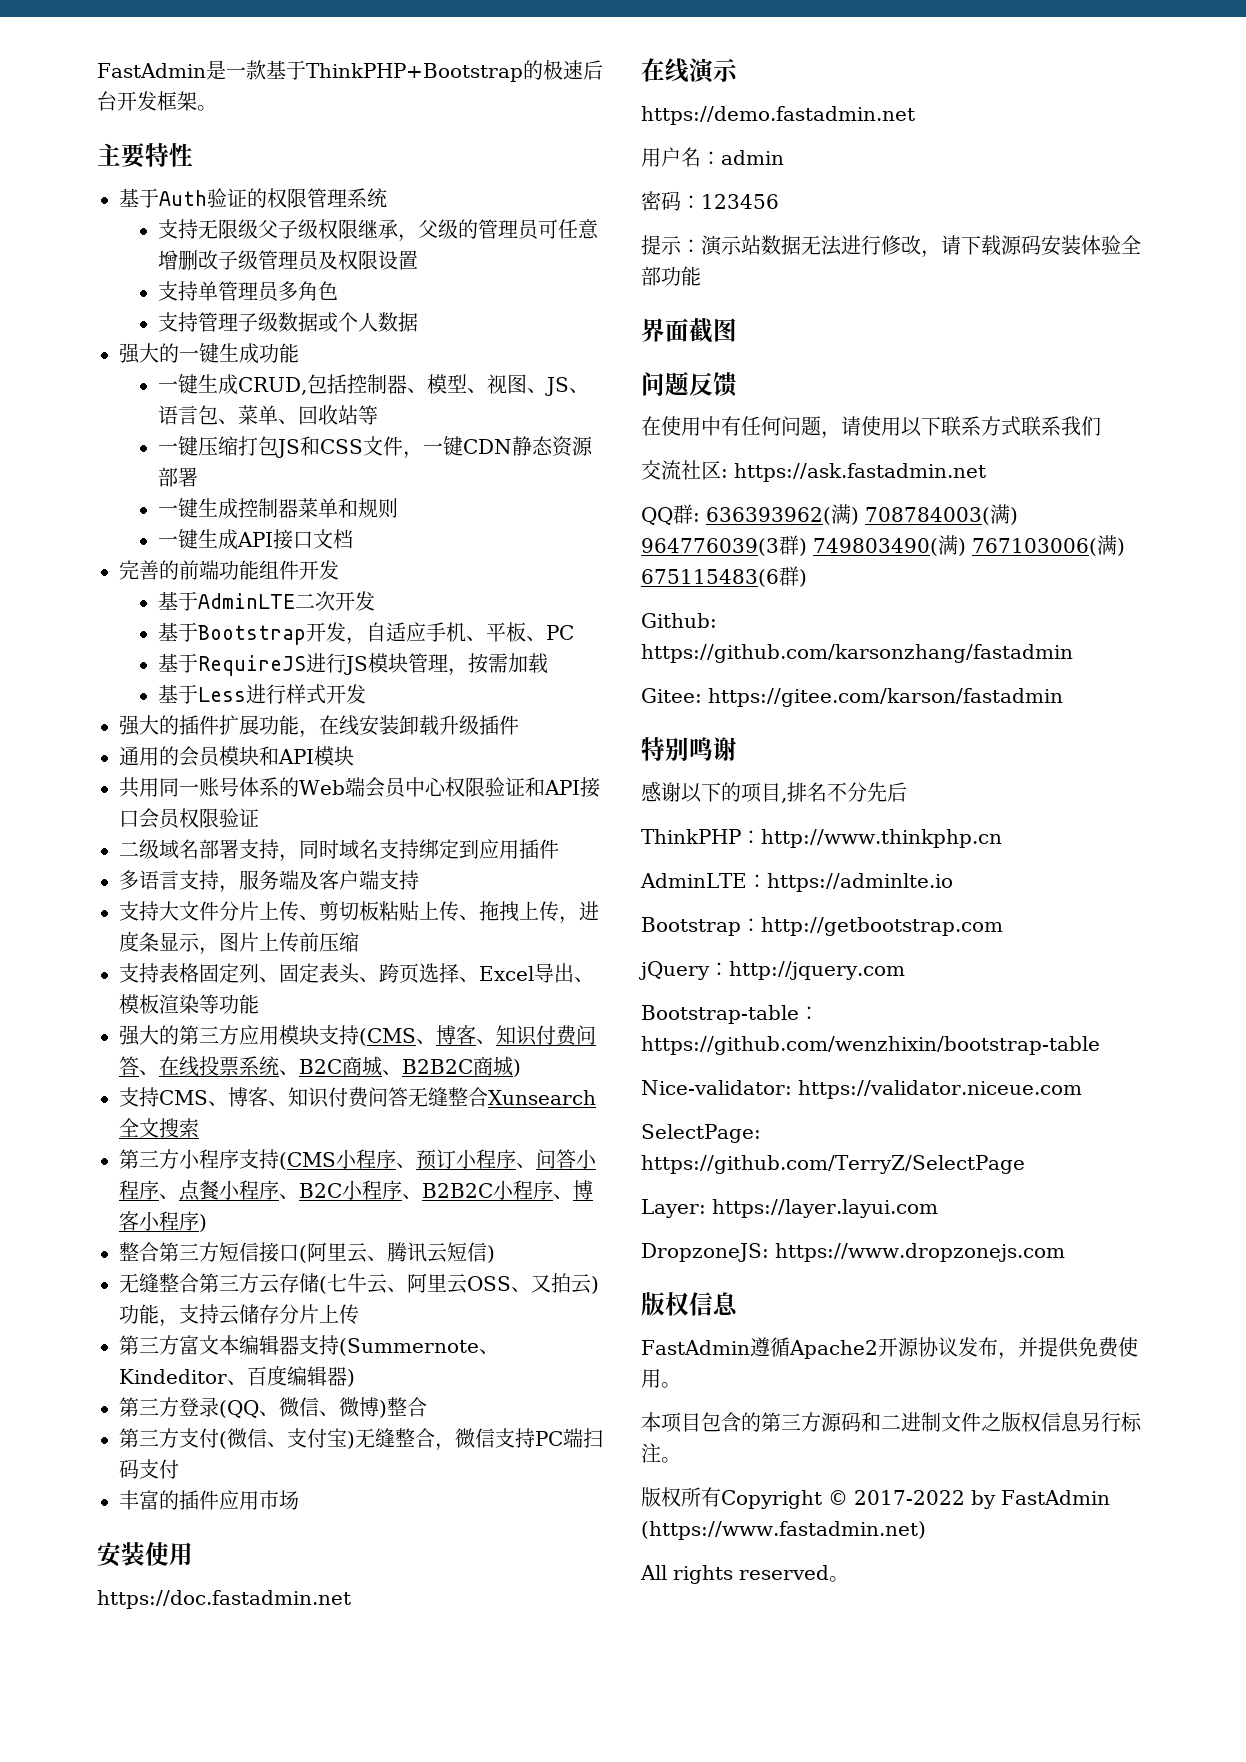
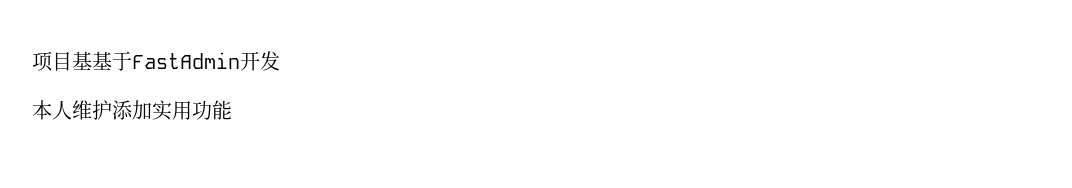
[97,60,603,82] [97,91,217,111] [97,143,193,168] [119,188,387,208] [158,219,600,242] [158,250,419,271] [158,281,339,302] [158,312,419,333] [119,343,299,364] [158,374,590,396] [158,405,379,425] [158,436,594,459] [158,467,199,487] [158,498,399,519] [158,529,354,550] [119,560,339,580] [158,591,376,611] [158,622,575,645] [158,653,549,676] [158,684,367,704] [119,715,519,738] [119,746,354,767] [119,777,600,798] [119,808,259,829] [119,839,559,862] [119,870,419,893] [119,901,599,924] [119,931,359,955] [119,963,594,984] [119,994,259,1014] [119,1025,596,1046] [119,1056,521,1077] [119,1087,596,1108] [119,1118,199,1138] [119,1149,597,1170] [119,1180,593,1201] [119,1211,207,1232] [119,1242,495,1263] [119,1273,599,1294] [119,1304,359,1327] [119,1335,499,1356] [119,1365,355,1387] [119,1397,427,1418] [119,1428,603,1451] [119,1459,179,1479] [119,1490,299,1510] [97,1542,193,1567] [97,1590,351,1609] [641,58,738,84] [641,106,915,125] [641,147,784,167] [641,191,779,211] [641,235,1141,258] [641,266,701,286] [641,318,737,343] [641,371,737,397] [641,416,1101,439] [641,460,986,482] [641,504,1018,525] [641,535,1125,556] [641,566,807,587] [641,613,717,628] [641,644,1073,663] [641,688,1063,707] [641,737,737,761] [641,781,907,803] [641,829,1002,848] [640,873,953,892] [641,917,1003,936] [639,961,905,980] [641,1005,819,1024] [641,1036,1100,1055] [641,1080,1082,1099] [641,1124,761,1143] [641,1155,1025,1174] [641,1199,938,1218] [641,1243,1065,1262] [641,1292,738,1316] [641,1337,1138,1360] [641,1369,681,1388] [641,1412,1142,1433] [641,1443,681,1463] [641,1487,1110,1509] [641,1521,926,1540] [640,1565,849,1584] FastAdmin是一款基于ThinkPHP+Bootstrap的极速后台开发框架。 // 主要特性 // 基于Auth验证的权限管理系统 // 支持无限级父子级权限继承，父级的管理员可任意增删改子级管理员及权限设置 // 支持单管理员多角色 // 支持管理子级数据或个人数据 // 强大的一键生成功能 // 一键生成CRUD,包括控制器、模型、视图、JS、语言包、菜单、回收站等 // 一键压缩打包JS和CSS文件，一键CDN静态资源部署 // 一键生成控制器菜单和规则 // 一键生成API接口文档 // 完善的前端功能组件开发 // 基于AdminLTE二次开发 // 基于Bootstrap开发，自适应手机、平板、PC // 基于RequireJS进行JS模块管理，按需加载 // 基于Less进行样式开发 // 强大的插件扩展功能，在线安装卸载升级插件 // 通用的会员模块和API模块 // 共用同一账号体系的Web端会员中心权限验证和API接口会员权限验证 // 二级域名部署支持，同时域名支持绑定到应用插件 // 多语言支持，服务端及客户端支持 // 支持大文件分片上传、剪切板粘贴上传、拖拽上传，进度条显示，图片上传前压缩 // 支持表格固定列、固定表头、跨页选择、Excel导出、模板渲染等功能 // 强大的第三方应用模块支持(CMS、博客、知识付费问答、在线投票系统、B2C商城、B2B2C商城) // 支持CMS、博客、知识付费问答无缝整合Xunsearch全文搜索 // 第三方小程序支持(CMS小程序、预订小程序、问答小程序、点餐小程序、B2C小程序、B2B2C小程序、博客小程序) // 整合第三方短信接口(阿里云、腾讯云短信) // 无缝整合第三方云存储(七牛云、阿里云OSS、又拍云)功能，支持云储存分片上传 // 第三方富文本编辑器支持(Summernote、Kindeditor、百度编辑器) // 第三方登录(QQ、微信、微博)整合 // 第三方支付(微信、支付宝)无缝整合，微信支持PC端扫码支付 // 丰富的插件应用市场 // 安装使用 // https://doc.fastadmin.net // 在线演示 // https://demo.fastadmin.net // 用户名：admin // 密码：123456 // 提示：演示站数据无法进行修改，请下载源码安装体验全部功能 // 界面截图 // 问题反馈 // 在使用中有任何问题，请使用以下联系方式联系我们 // 交流社区: https://ask.fastadmin.net // QQ群: 636393962(满) 708784003(满) 964776039(3群) 749803490(满) 767103006(满) 675115483(6群) // Github: https://github.com/karsonzhang/fastadmin // Gitee: https://gitee.com/karson/fastadmin // 特别鸣谢 // 感谢以下的项目,排名不分先后 // ThinkPHP：http://www.thinkphp.cn // AdminLTE：https://adminlte.io // Bootstrap：http://getbootstrap.com // jQuery：http://jquery.com // Bootstrap-table：https://github.com/wenzhixin/bootstrap-table // Nice-validator: https://validator.niceue.com // SelectPage: https://github.com/TerryZ/SelectPage // Layer: https://layer.layui.com // DropzoneJS: https://www.dropzonejs.com // 版权信息 // FastAdmin遵循Apache2开源协议发布，并提供免费使用。 // 本项目包含的第三方源码和二进制文件之版权信息另行标注。 // 版权所有Copyright © 2017-2022 by FastAdmin (https://www.fastadmin.net) // All rights reserved。 -> [32,51,280,72] [32,100,232,121] 项目基基于FastAdmin开发 // 本人维护添加实用功能

